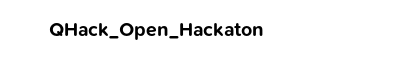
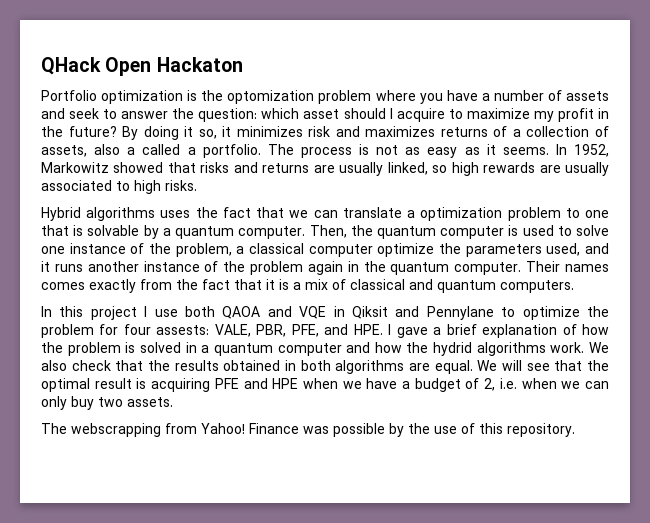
[49,23,264,40] QHack_Open_Hackaton -> [41,57,243,76] [41,90,609,104] [41,108,609,122] [41,126,610,140] [41,144,609,158] [41,162,609,176] [41,180,197,194] [41,207,609,221] [41,225,609,239] [41,243,610,257] [41,261,610,275] [41,279,574,293] [41,306,609,320] [41,324,609,338] [41,342,610,356] [41,360,609,374] [41,378,609,392] [41,396,173,410] [41,423,575,437] QHack Open Hackaton // Portfolio optimization is the optomization problem where you have a number of assets and seek to answer the question: which asset should I acquire to maximize my profit in the future? By doing it so, it minimizes risk and maximizes returns of a collection of assets, also a called a portfolio. The process is not as easy as it seems. In 1952, Markowitz showed that risks and returns are usually linked, so high rewards are usually associated to high risks. // Hybrid algorithms uses the fact that we can translate a optimization problem to one that is solvable by a quantum computer. Then, the quantum computer is used to solve one instance of the problem, a classical computer optimize the parameters used, and it runs another instance of the problem again in the quantum computer. Their names comes exactly from the fact that it is a mix of classical and quantum computers. // In this project I use both QAOA and VQE in Qiksit and Pennylane to optimize the problem for four assests: VALE, PBR, PFE, and HPE. I gave a brief explanation of how the problem is solved in a quantum computer and how the hydrid algorithms work. We also check that the results obtained in both algorithms are equal. We will see that the optimal result is acquiring PFE and HPE when we have a budget of 2, i.e. when we can only buy two assets. // The webscrapping from Yahoo! Finance was possible by the use of this repository.

